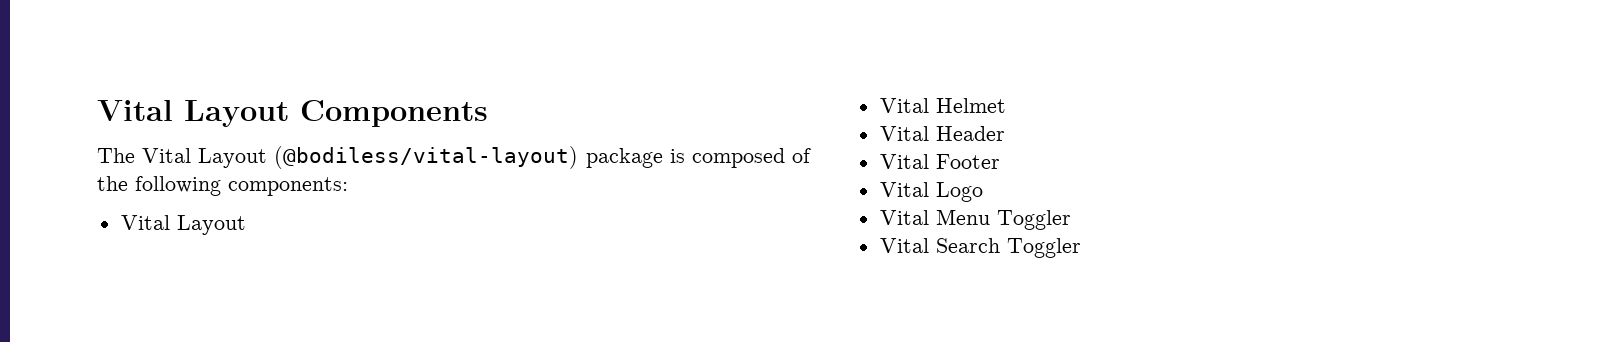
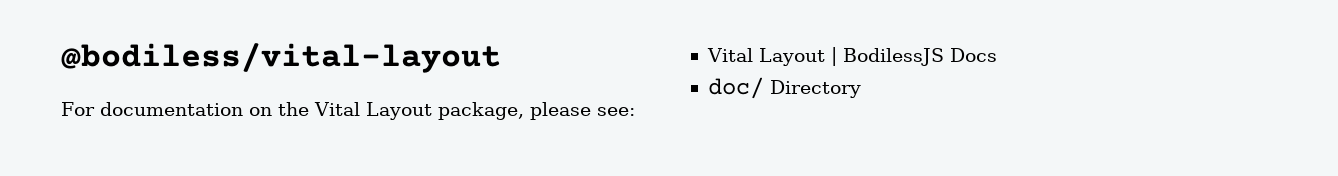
[97,100,488,127] [97,146,811,169] [97,176,348,196] [120,215,246,235] [879,98,1006,113] [879,126,1005,141] [879,154,1000,169] [879,182,983,202] [879,209,1071,230] [879,238,1081,258] Vital Layout Components // The Vital Layout (@bodiless/vital-layout) package is composed of the following components: // Vital Layout // Vital Helmet // Vital Header // Vital Footer // Vital Logo // Vital Menu Toggler // Vital Search Toggler -> [61,43,501,73] [61,102,635,120] [706,47,997,66] [707,77,861,99] @bodiless/vital-layout // For documentation on the Vital Layout package, please see: // Vital Layout | BodilessJS Docs // doc/ Directory

